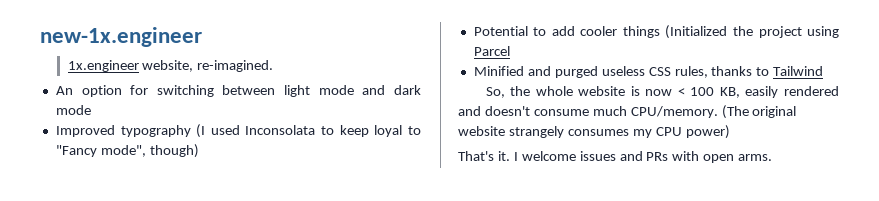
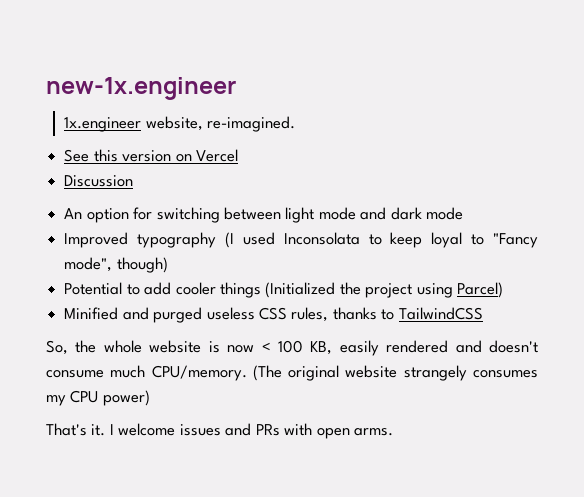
(274, 66) none -> [64,149,238,162] [64,175,134,187] // See this version on Vercel // Discussion
[473,46,510,56] Parcel -> [457,282,504,298] Parcel)
[773,66,824,76] Tailwind -> [398,307,483,320] TailwindCSS

